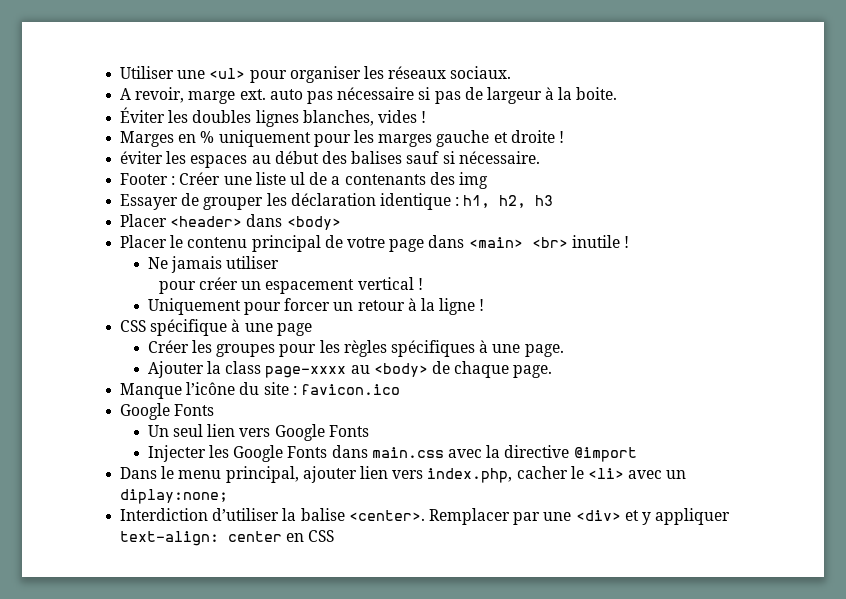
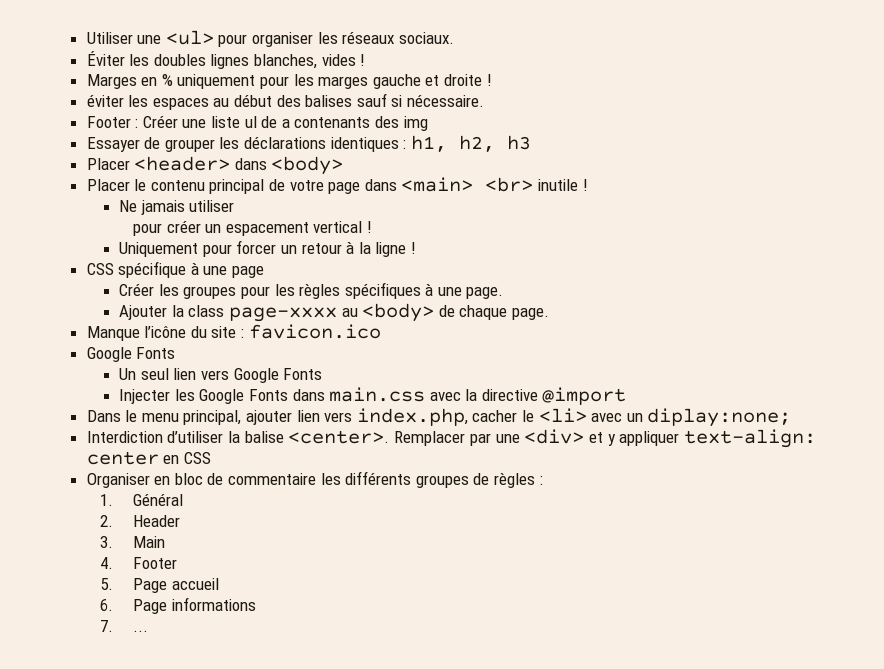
[120,87,618,104] // A revoir, marge ext. auto pas nécessaire si pas de largeur à la boite. -> (454, 38) none
[290,193,451,210] déclaration identique -> [244,136,399,152] déclarations identiques
(335, 536) none -> [86,471,543,488] [100,493,183,506] [100,515,180,527] [100,536,165,548] [100,557,177,569] [100,578,219,593] [100,597,256,614] [100,620,148,632] // Organiser en bloc de commentaire les différents groupes de règles : // 1. Général // 2. Header // 3. Main // 4. Footer // 5. Page accueil // 6. Page informations // 7. ...

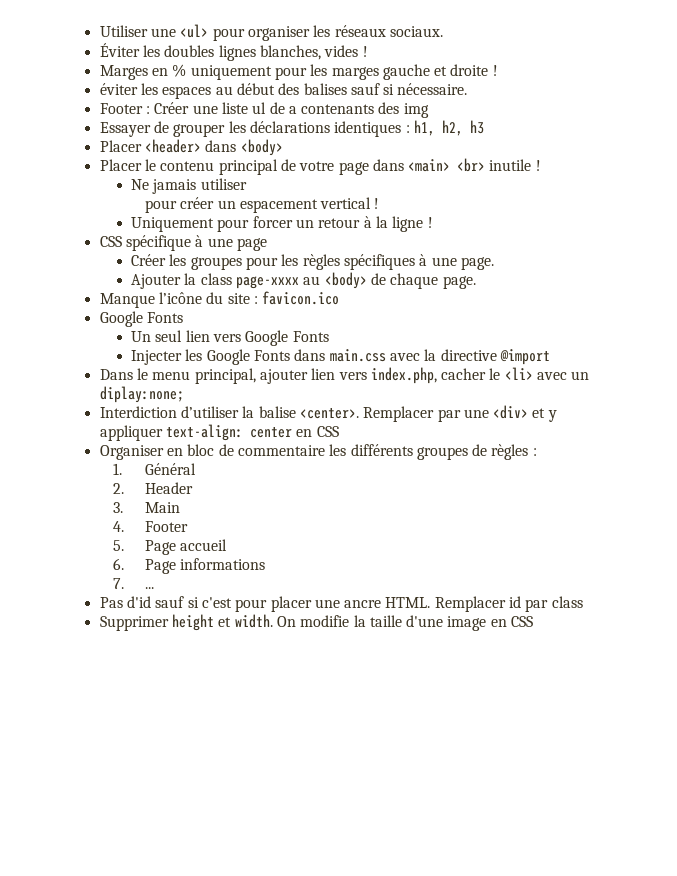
(148, 631) none -> [99,596,583,612] [99,614,534,631] // Pas d'id sauf si c'est pour placer une ancre HTML. Remplacer id par class // Supprimer height et width. On modifie la taille d'une image en CSS

